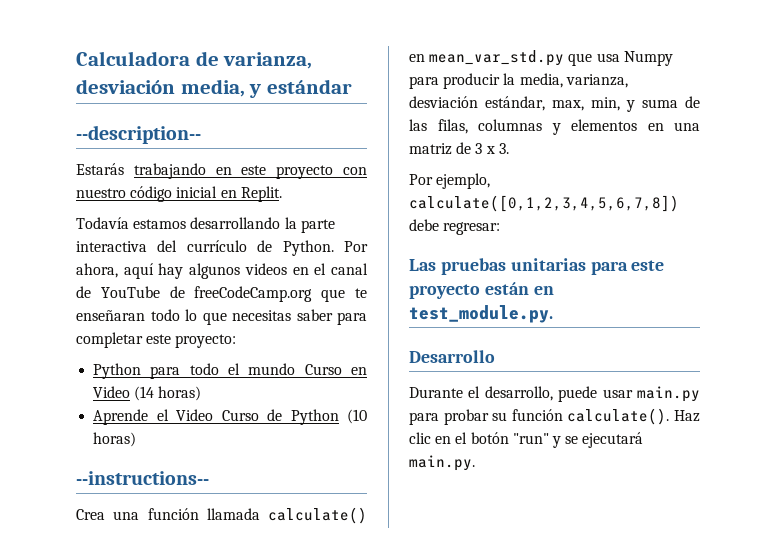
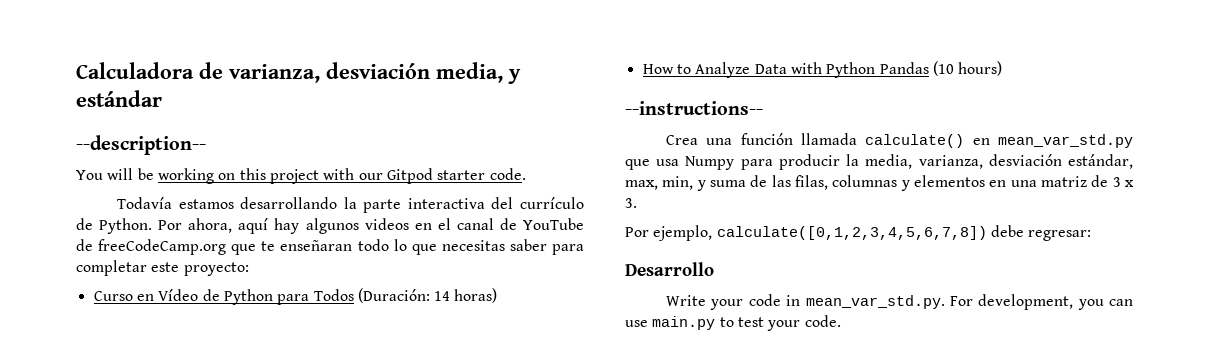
[76,163,368,179] [76,186,282,202] Estarás trabajando en este proyecto con nuestro código inicial en Replit. -> [76,168,526,184] You will be working on this project with our Gitpod starter code.
[93,363,367,379] [93,386,202,401] [93,409,367,425] [93,432,137,447] Python para todo el mundo Curso en Video (14 horas) // Aprende el Video Curso de Python (10 horas) -> [93,288,498,305] [642,61,1003,78] Curso en Vídeo de Python para Todos (Duración: 14 horas) // How to Analyze Data with Python Pandas (10 hours)
[409,258,665,275] [409,282,554,299] [409,305,553,323] [409,350,495,363] [409,386,700,402] [409,408,700,425] [409,432,644,448] [409,455,475,471] Las pruebas unitarias para este proyecto están en test_module.py. // Desarrollo // Durante el desarrollo, puede usar main.py para probar su función calculate(). Haz clic en el botón "run" y se ejecutará main.py. -> [625,262,714,276] [666,294,1133,310] [625,315,841,331] Desarrollo // Write your code in mean_var_std.py. For development, you can use main.py to test your code.

